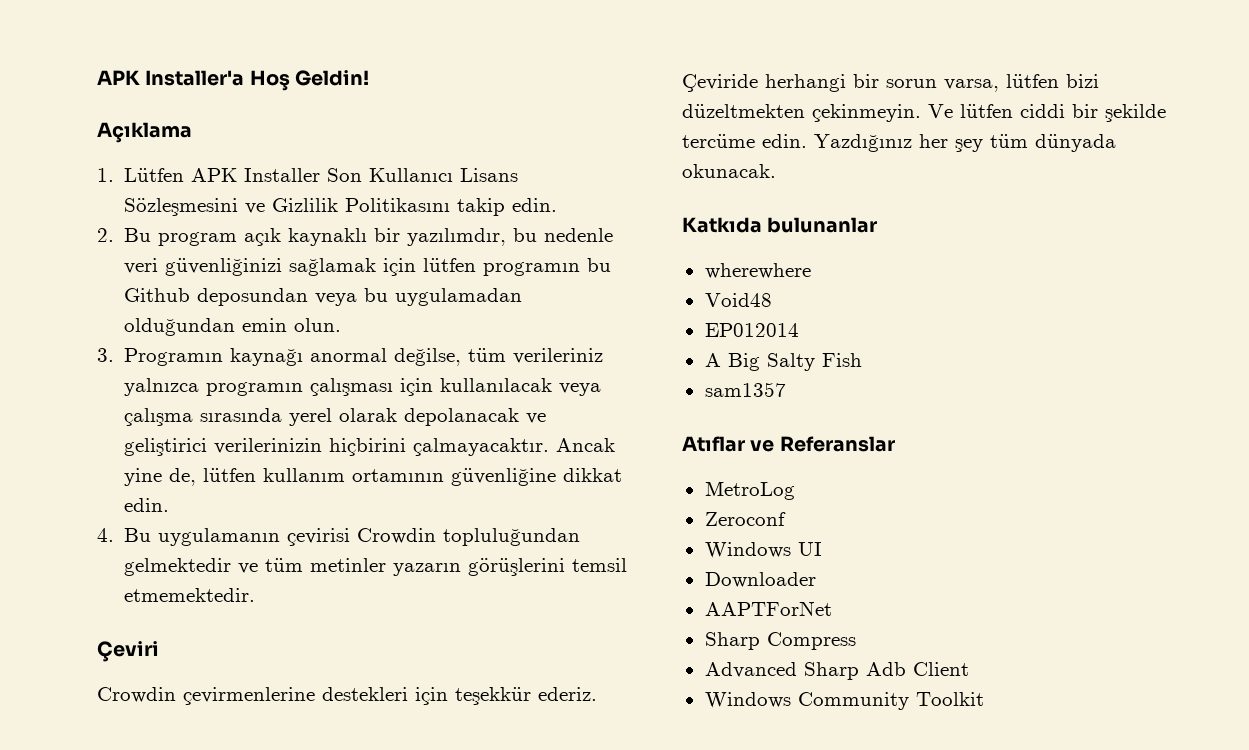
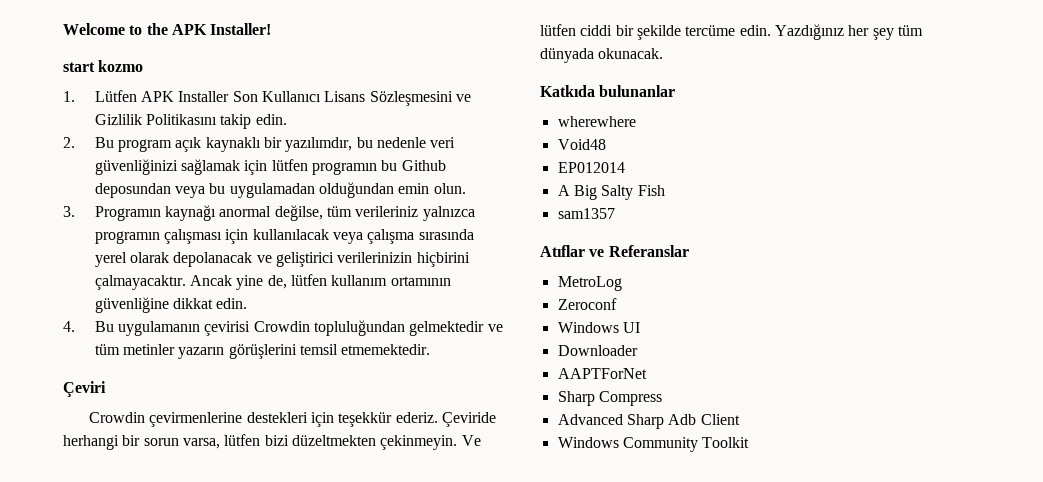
[97,70,369,91] [97,122,192,143] APK Installer'a Hoş Geldin! // Açıklama -> [63,23,272,35] [63,60,144,72] Welcome to the APK Installer! // start kozmo

